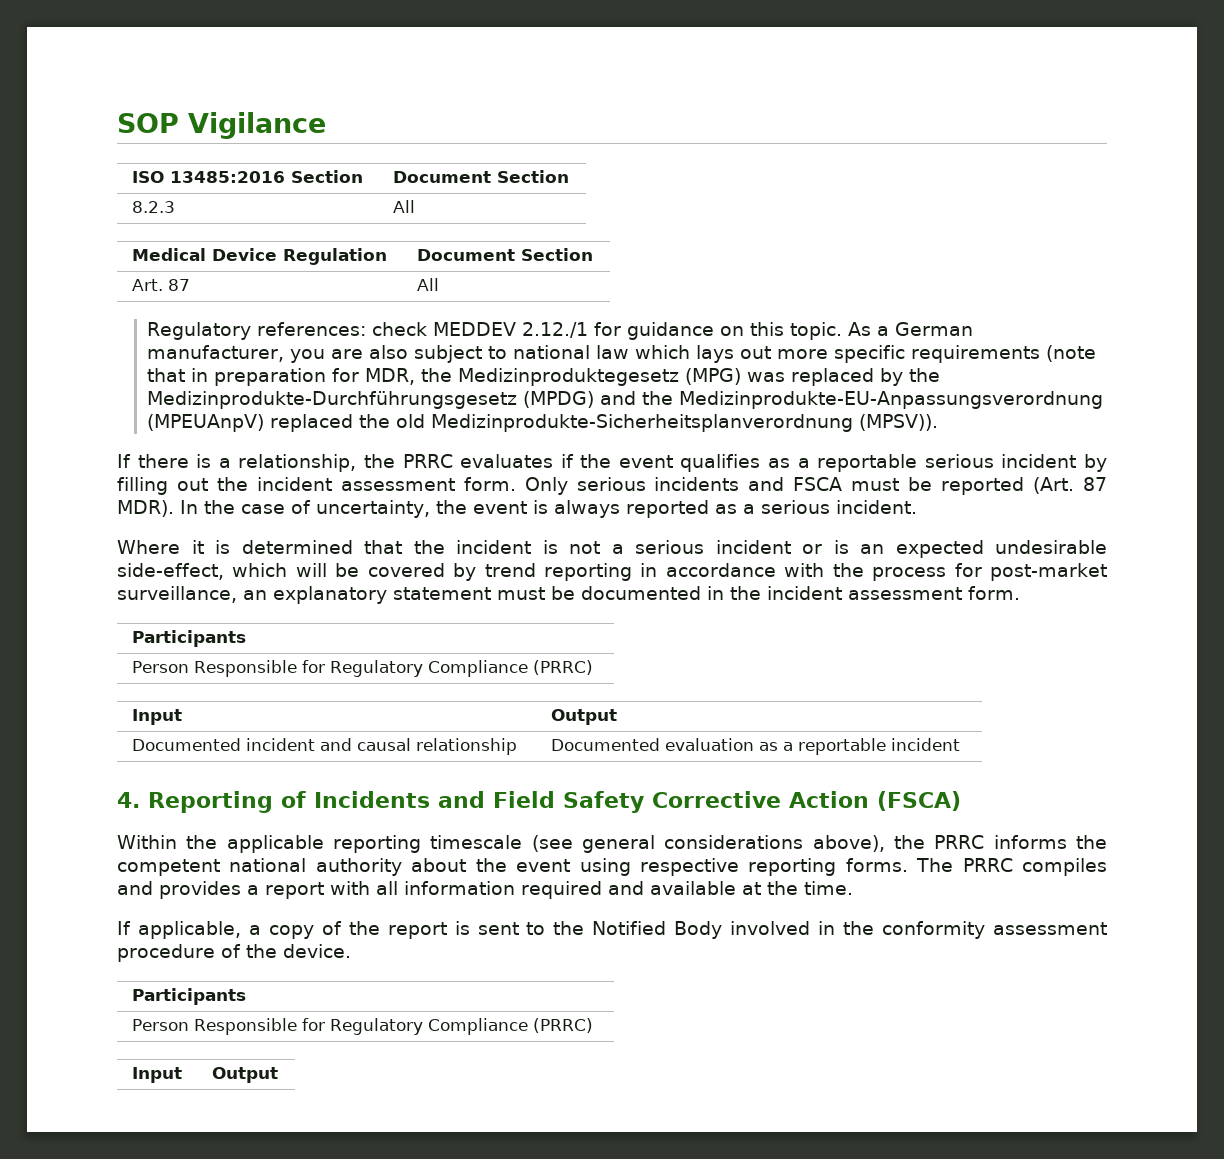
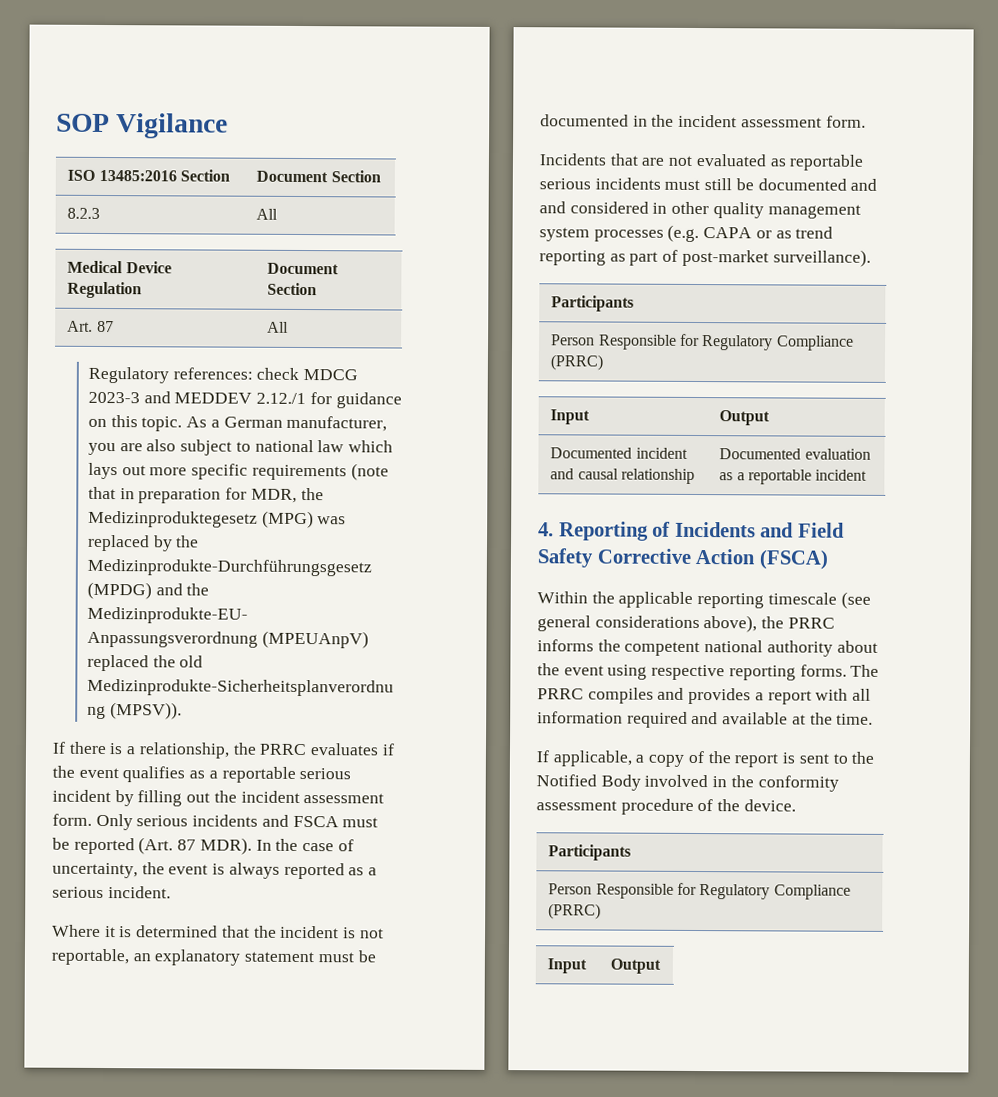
(428, 329) none -> [303,369,359,381] [87,391,171,404] MDCG 2023-3 and
[611,540,1107,558] [117,563,1108,581] [117,586,237,603] a serious incident or is an expected undesirable side-effect, which will be covered by trend reporting in accordance with the process for post-market surveillance, -> [51,948,129,966] reportable,
(1020, 593) none -> [539,153,864,171] [539,177,878,191] [539,201,861,219] [539,224,834,243] [539,249,871,267] // Incidents that are not evaluated as reportable serious incidents must still be documented and and considered in other quality management system processes (e.g. CAPA or as trend reporting as part of post-market surveillance).

